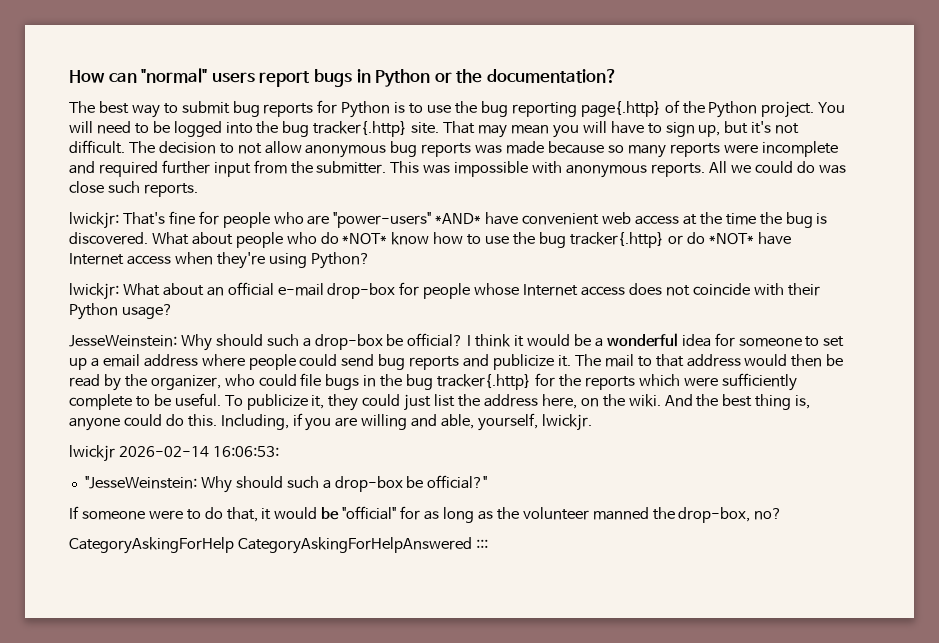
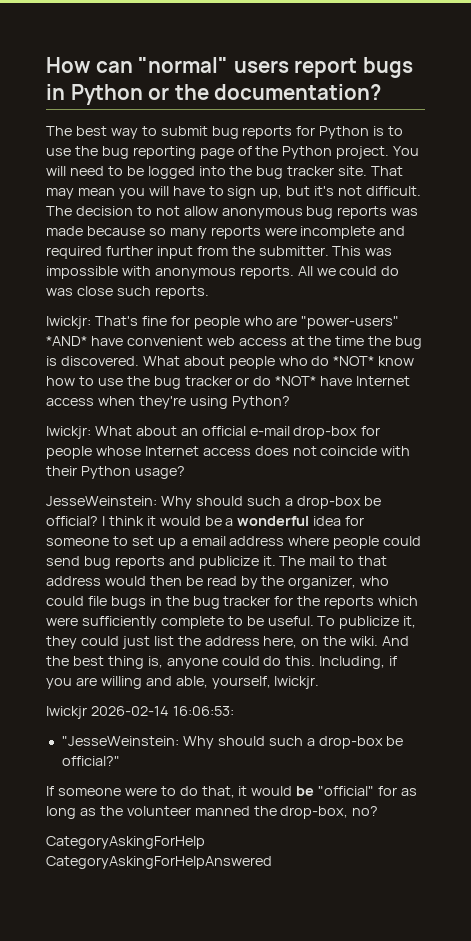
[580,101,661,117] page{.http} -> [199,148,234,159] page
[313,121,408,137] tracker{.http} -> [287,166,335,176] tracker
[569,232,664,248] tracker{.http} -> [184,376,232,386] tracker
[437,374,532,390] tracker{.http} -> [223,596,271,606] tracker
[475,539,488,549] ::: -> (272, 862) none

